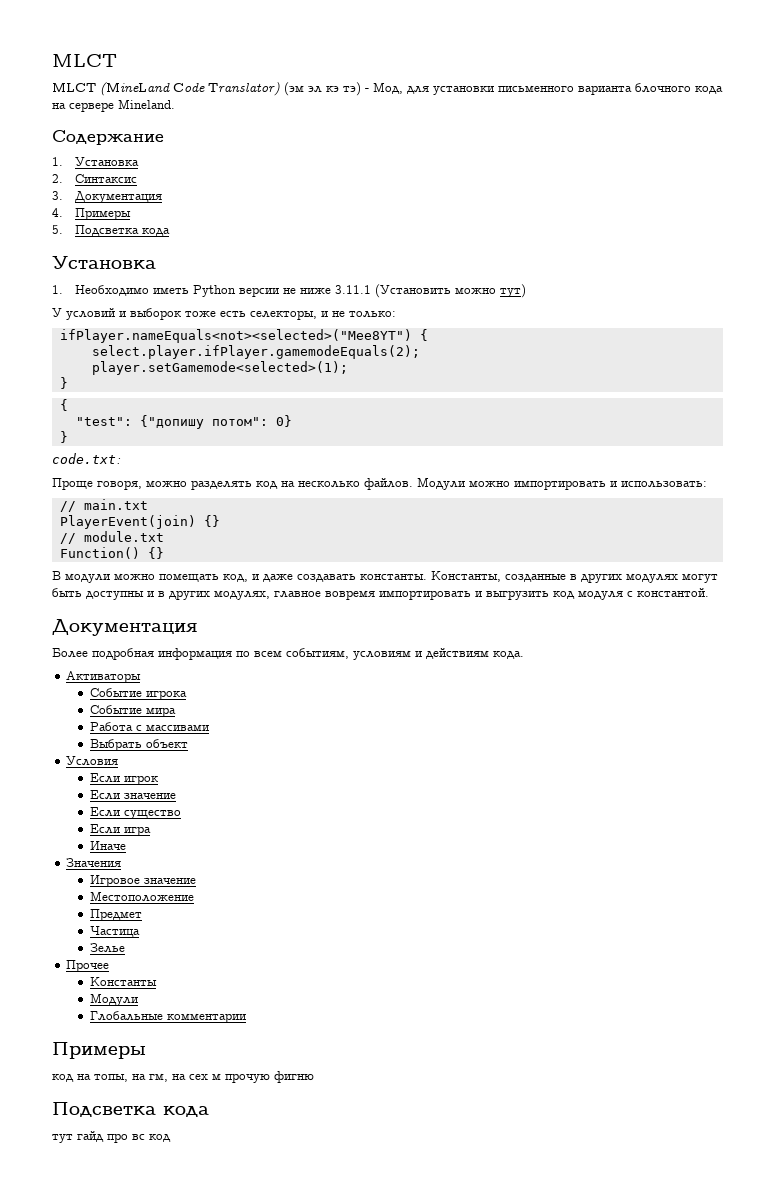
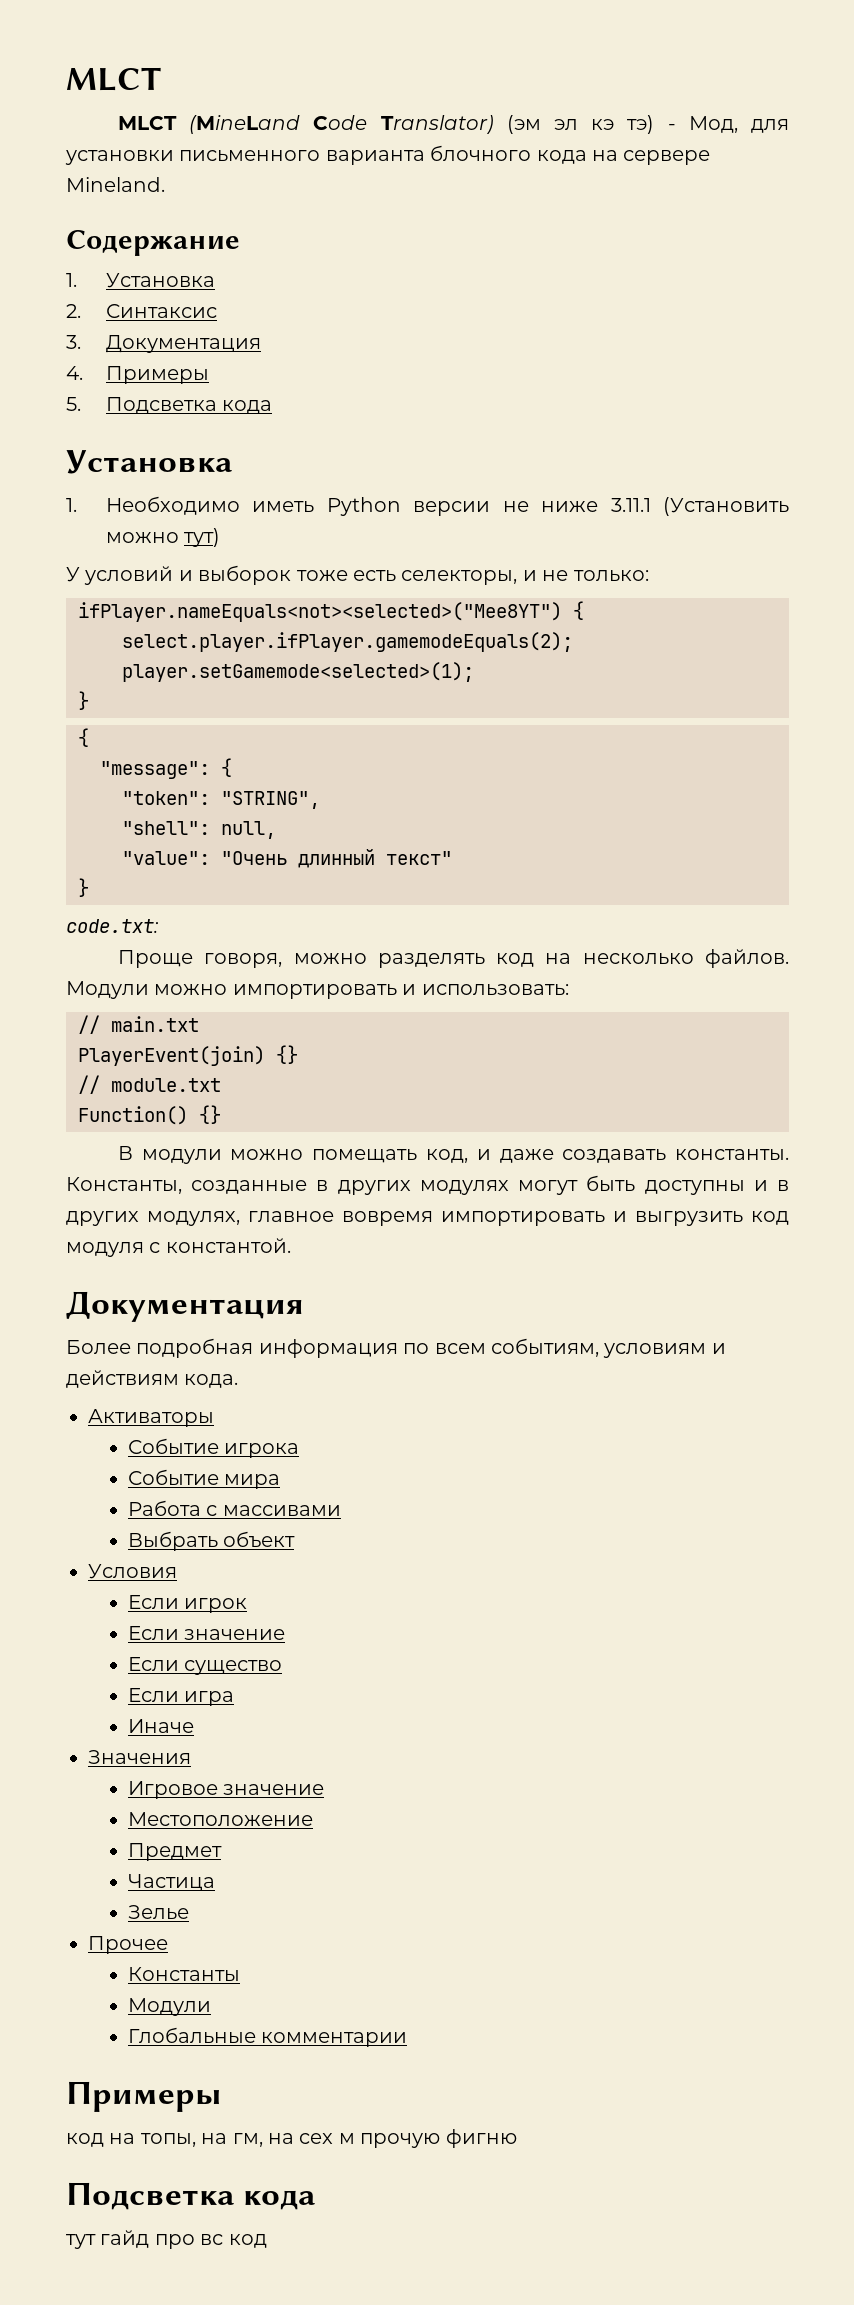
[75,415,292,429] "test": {"допишу потом": 0} -> [100,758,232,779] [122,791,320,809] [122,821,276,839] [122,849,452,868] "message": { // "token": "STRING", // "shell": null, // "value": "Очень длинный текст"

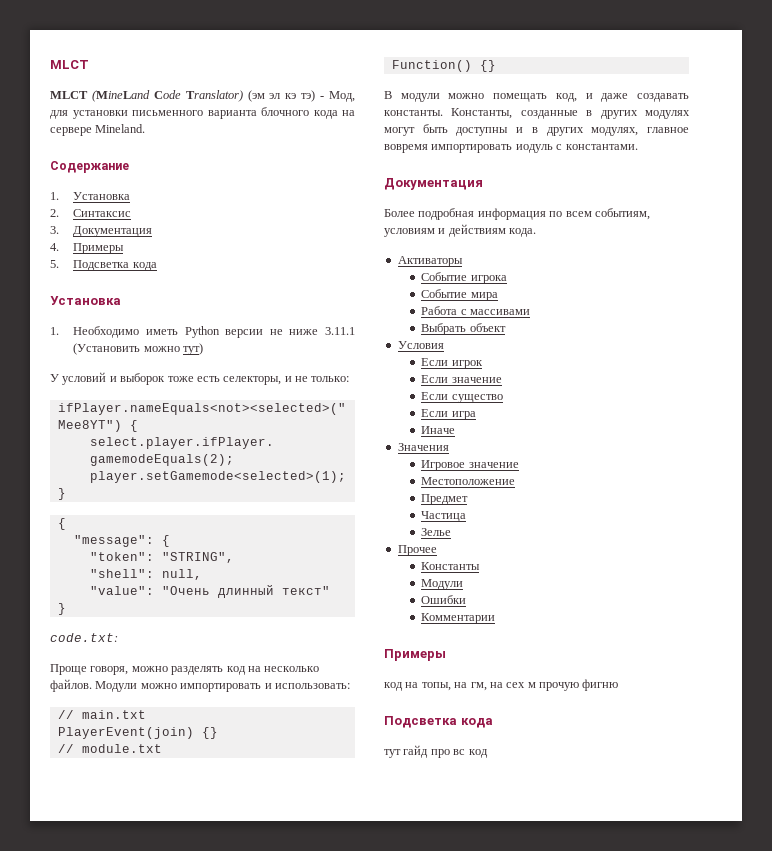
[613,1211,789,1226] [66,1238,291,1257] и выгрузить код модуля с константой. -> [515,144,638,153] иодуль с константами.
[127,2027,408,2047] Глобальные комментарии -> [421,595,467,604] [421,613,496,624] Ошибки // Комментарии

